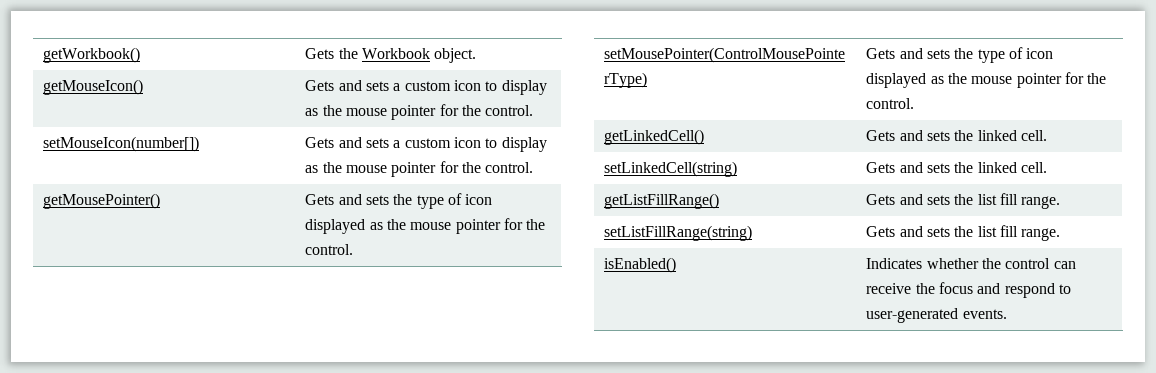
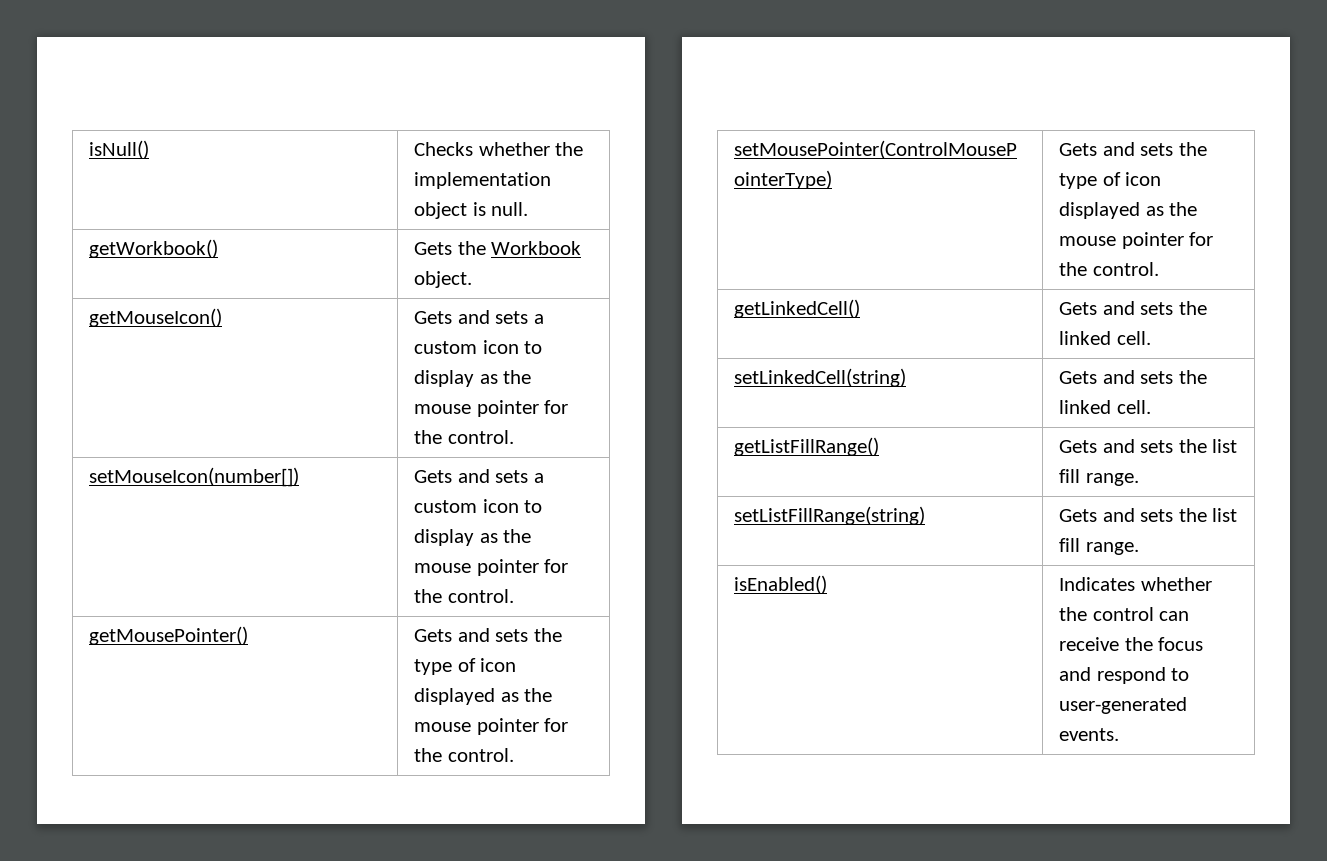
(43, 55) none -> [89,140,150,159] [414,142,584,156] [414,172,552,189] [414,202,529,219] isNull() | Checks whether the implementation object is null. //

